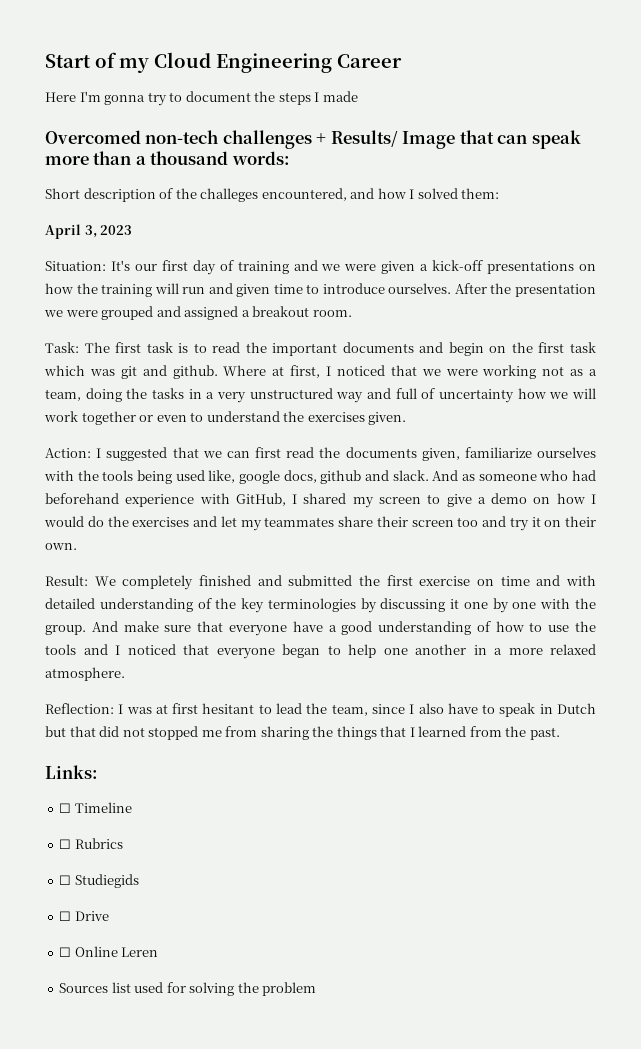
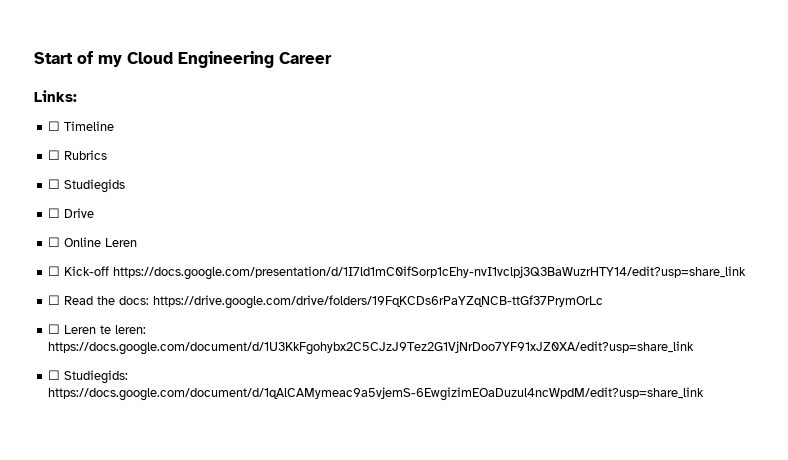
[45,91,358,106] [45,130,581,149] [45,151,290,165] [45,188,500,202] [45,224,133,239] [45,260,597,275] [45,283,597,297] [44,306,352,320] [45,342,597,356] [44,365,597,379] [45,388,597,403] [44,411,407,425] [45,447,596,461] [44,470,597,484] [45,493,596,508] [44,516,596,531] [45,543,77,550] [45,575,596,590] [45,598,596,613] [45,621,596,636] [45,644,596,659] [45,667,125,681] [45,703,597,717] [45,726,560,740] // Here I'm gonna try to document the steps I made // Overcomed non-tech challenges + Results/ Image that can speak more than a thousand words: // Short description of the challeges encountered, and how I solved them: // April 3, 2023 // Situation: It's our first day of training and we were given a kick-off presentations on how the training will run and given time to introduce ourselves. After the presentation we were grouped and assigned a breakout room. // Task: The first task is to read the important documents and begin on the first task which was git and github. Where at first, I noticed that we were working not as a team, doing the tasks in a very unstructured way and full of uncertainty how we will work together or even to understand the exercises given. // Action: I suggested that we can first read the documents given, familiarize ourselves with the tools being used like, google docs, github and slack. And as someone who had beforehand experience with GitHub, I shared my screen to give a demo on how I would do the exercises and let my teammates share their screen too and try it on their own. // Result: We completely finished and submitted the first exercise on time and with detailed understanding of the key terminologies by discussing it one by one with the group. And make sure that everyone have a good understanding of how to use the tools and I noticed that everyone began to help one another in a more relaxed atmosphere. // Reflection: I was at first hesitant to lead the team, since I also have to speak in Dutch but that did not stopped me from sharing the things that I learned from the past. -> (332, 58) none
[59,982,317,996] Sources list used for solving the problem -> [48,266,747,280] [48,295,604,309] [48,324,147,334] [48,341,695,355] [48,370,129,384] [48,387,705,401] ☐ Kick-off https://docs.google.com/presentation/d/1I7ld1mC0ifSorp1cEhy-nvI1vclpj3Q3BaWuzrHTY14/edit?usp=share_link // ☐ Read the docs: https://drive.google.com/drive/folders/19FqKCDs6rPaYZqNCB-ttGf37PrymOrLc // ☐ Leren te leren: https://docs.google.com/document/d/1U3KkFgohybx2C5CJzJ9Tez2G1VjNrDoo7YF91xJZ0XA/edit?usp=share_link // ☐ Studiegids: https://docs.google.com/document/d/1qAlCAMymeac9a5vjemS-6EwgizimEOaDuzul4ncWpdM/edit?usp=share_link

